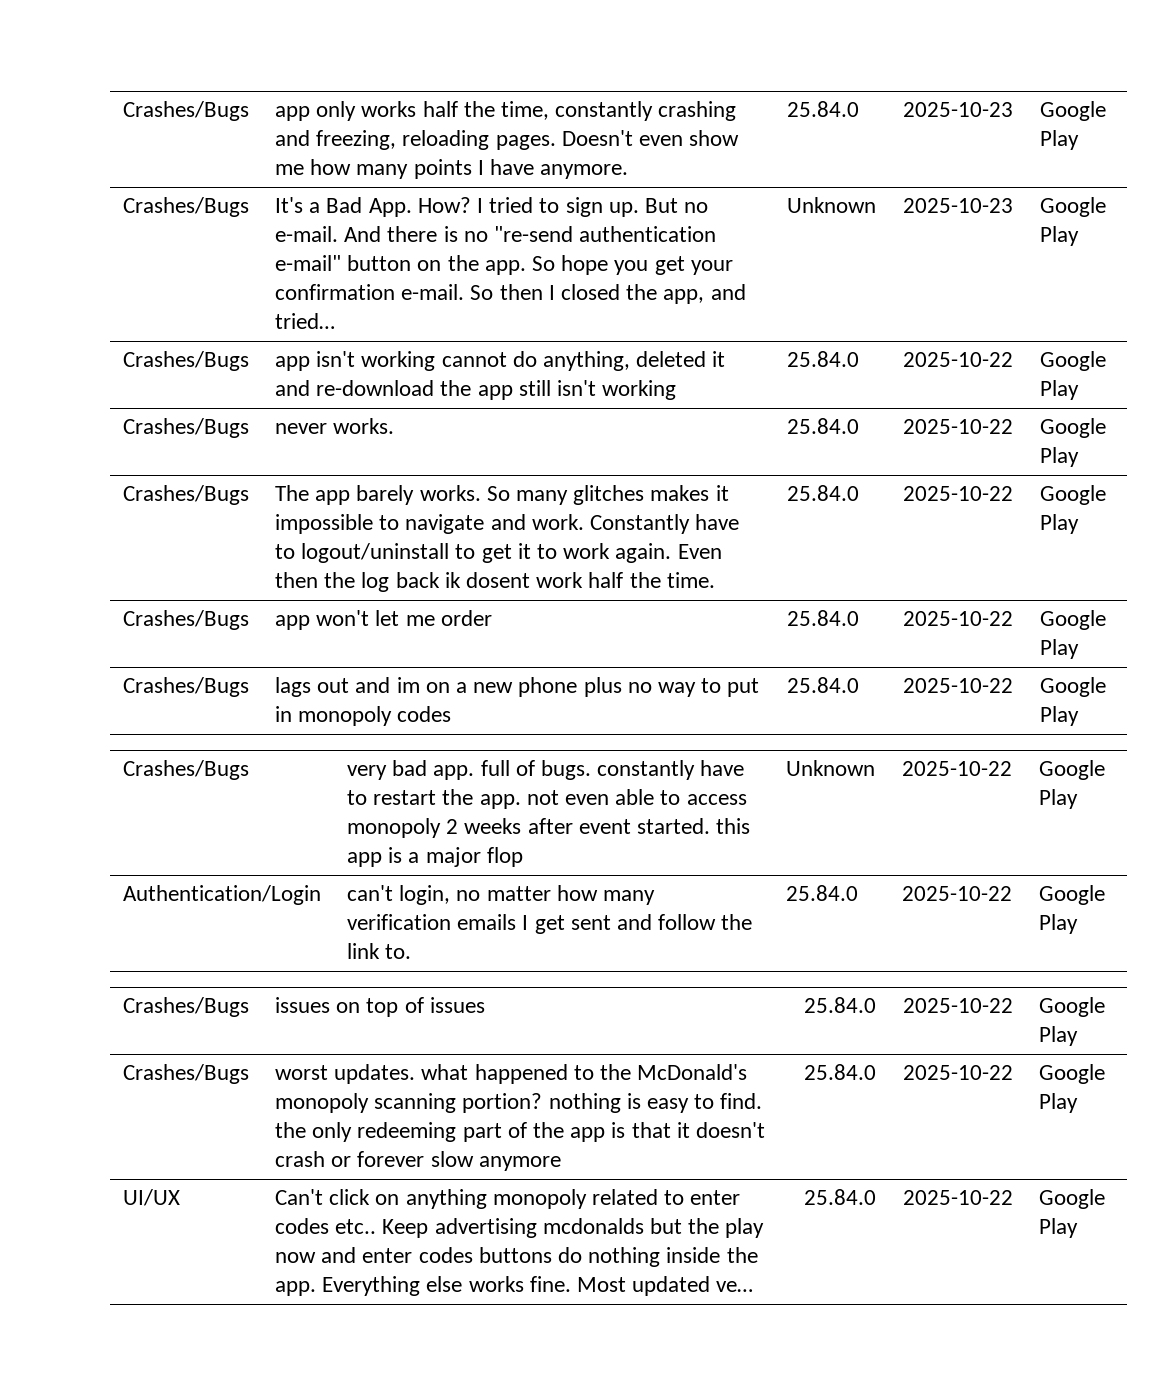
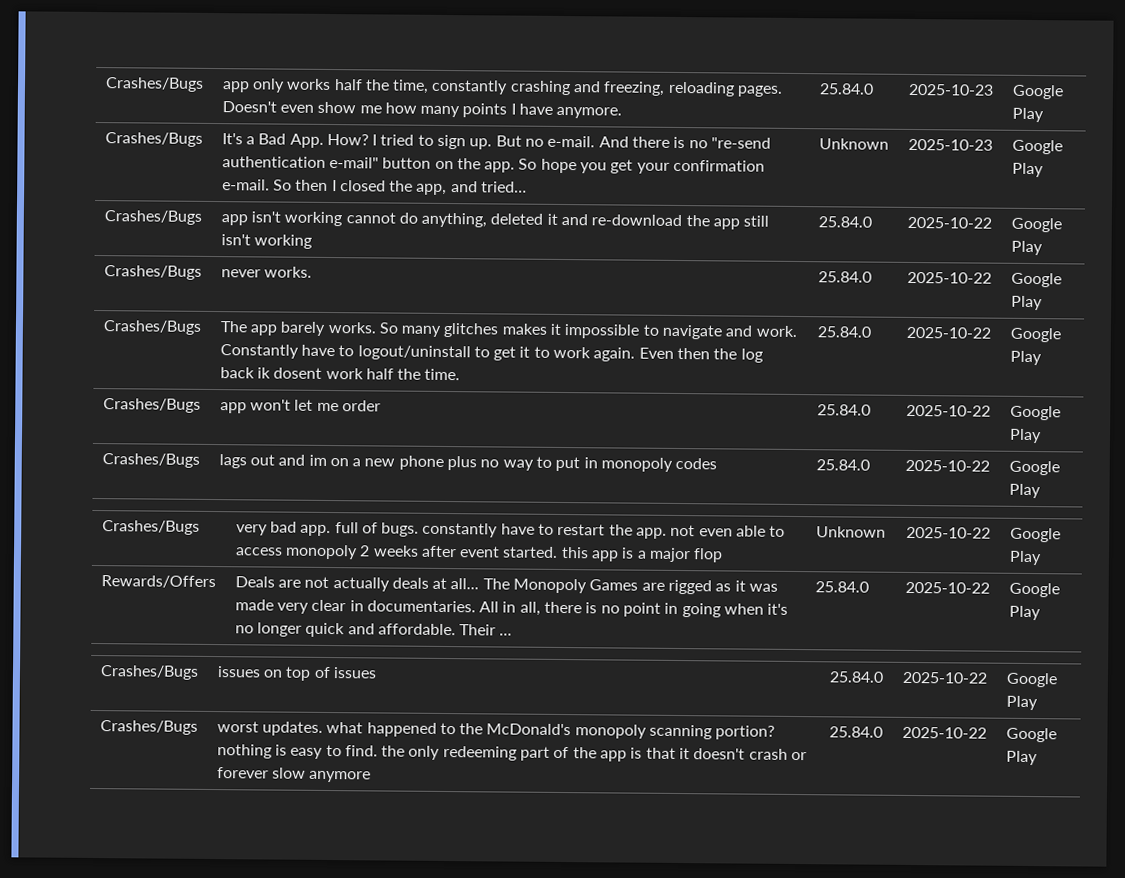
[122,885,321,905] [346,885,655,905] [346,914,753,934] [346,943,412,959] Authentication/Login | can't login, no matter how many verification emails I get sent and follow the link to. -> [100,575,216,589] [234,576,779,595] [234,599,789,618] [234,622,513,638] Rewards/Offers | Deals are not actually deals at all... The Monopoly Games are rigged as it was made very clear in documentaries. All in all, there is no point in going when it's no longer quick and affordable. Their …
[122,1189,180,1206] [274,1189,741,1209] [274,1218,765,1238] [274,1247,758,1267] [274,1276,754,1296] [803,1189,876,1205] [902,1190,1013,1205] [1038,1189,1105,1209] [1038,1218,1078,1238] // UI/UX | Can't click on anything monopoly related to enter codes etc.. Keep advertising mcdonalds but the play now and enter codes buttons do nothing inside the app. Everything else works fine. Most updated ve… | 25.84.0 | 2025-10-22 | Google Play -> (1038, 758) none

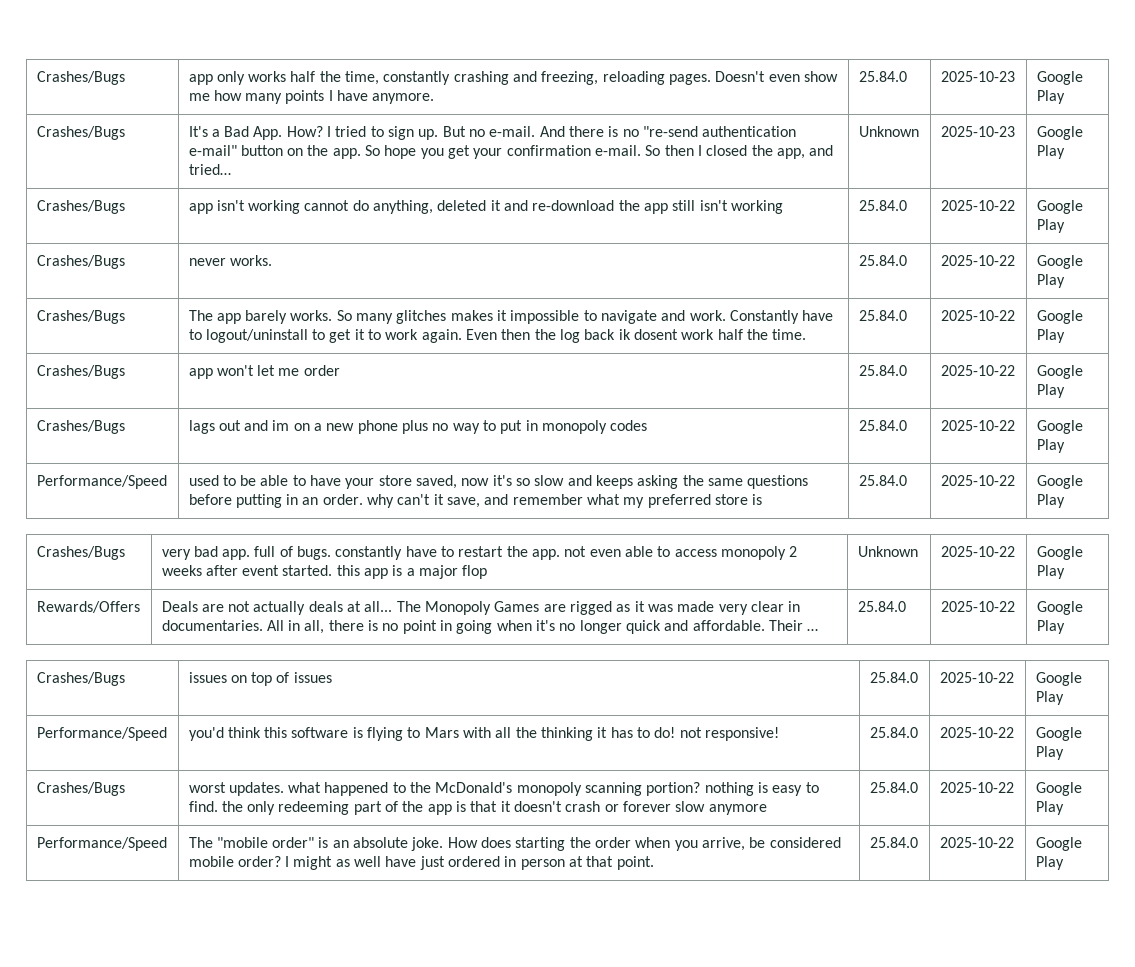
(1041, 491) none -> [36,475,167,489] [188,475,809,489] [188,494,763,508] [858,475,907,486] [940,475,1015,486] [1036,475,1083,489] [1036,494,1065,508] // Performance/Speed | used to be able to have your store saved, now it's so slow and keeps asking the same questions before putting in an order. why can't it save, and remember what my preferred store is | 25.84.0 | 2025-10-22 | Google Play
(1038, 703) none -> [36,727,167,741] [188,727,779,741] [869,727,918,738] [939,727,1014,738] [1035,727,1082,741] [1035,746,1064,760] // Performance/Speed | you'd think this software is flying to Mars with all the thinking it has to do! not responsive! | 25.84.0 | 2025-10-22 | Google Play
(1038, 758) none -> [36,837,167,851] [188,837,841,851] [188,856,654,870] [869,837,918,848] [939,837,1014,848] [1035,837,1082,851] [1035,856,1064,870] // Performance/Speed | The "mobile order" is an absolute joke. How does starting the order when you arrive, be considered mobile order? I might as well have just ordered in person at that point. | 25.84.0 | 2025-10-22 | Google Play

